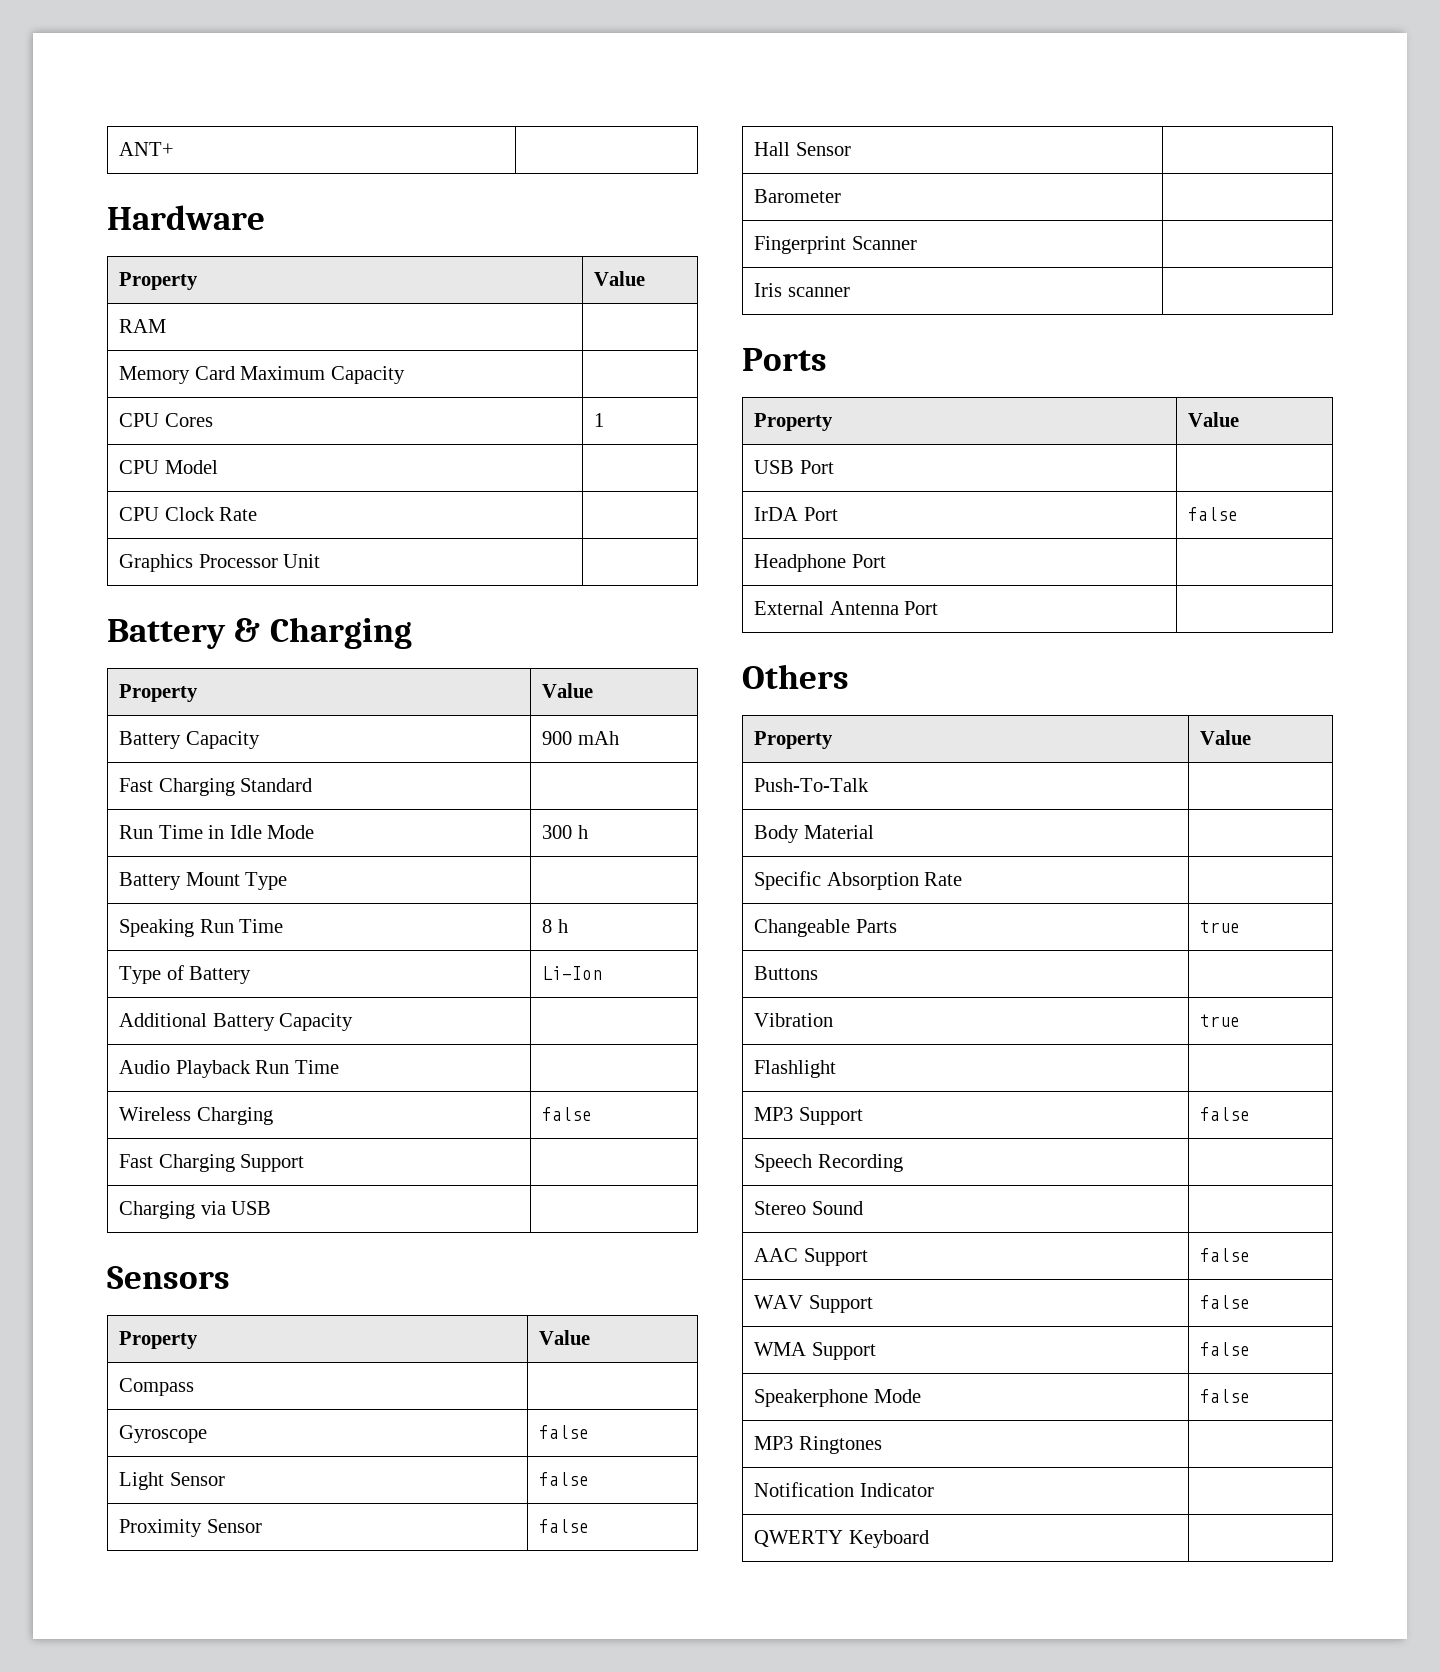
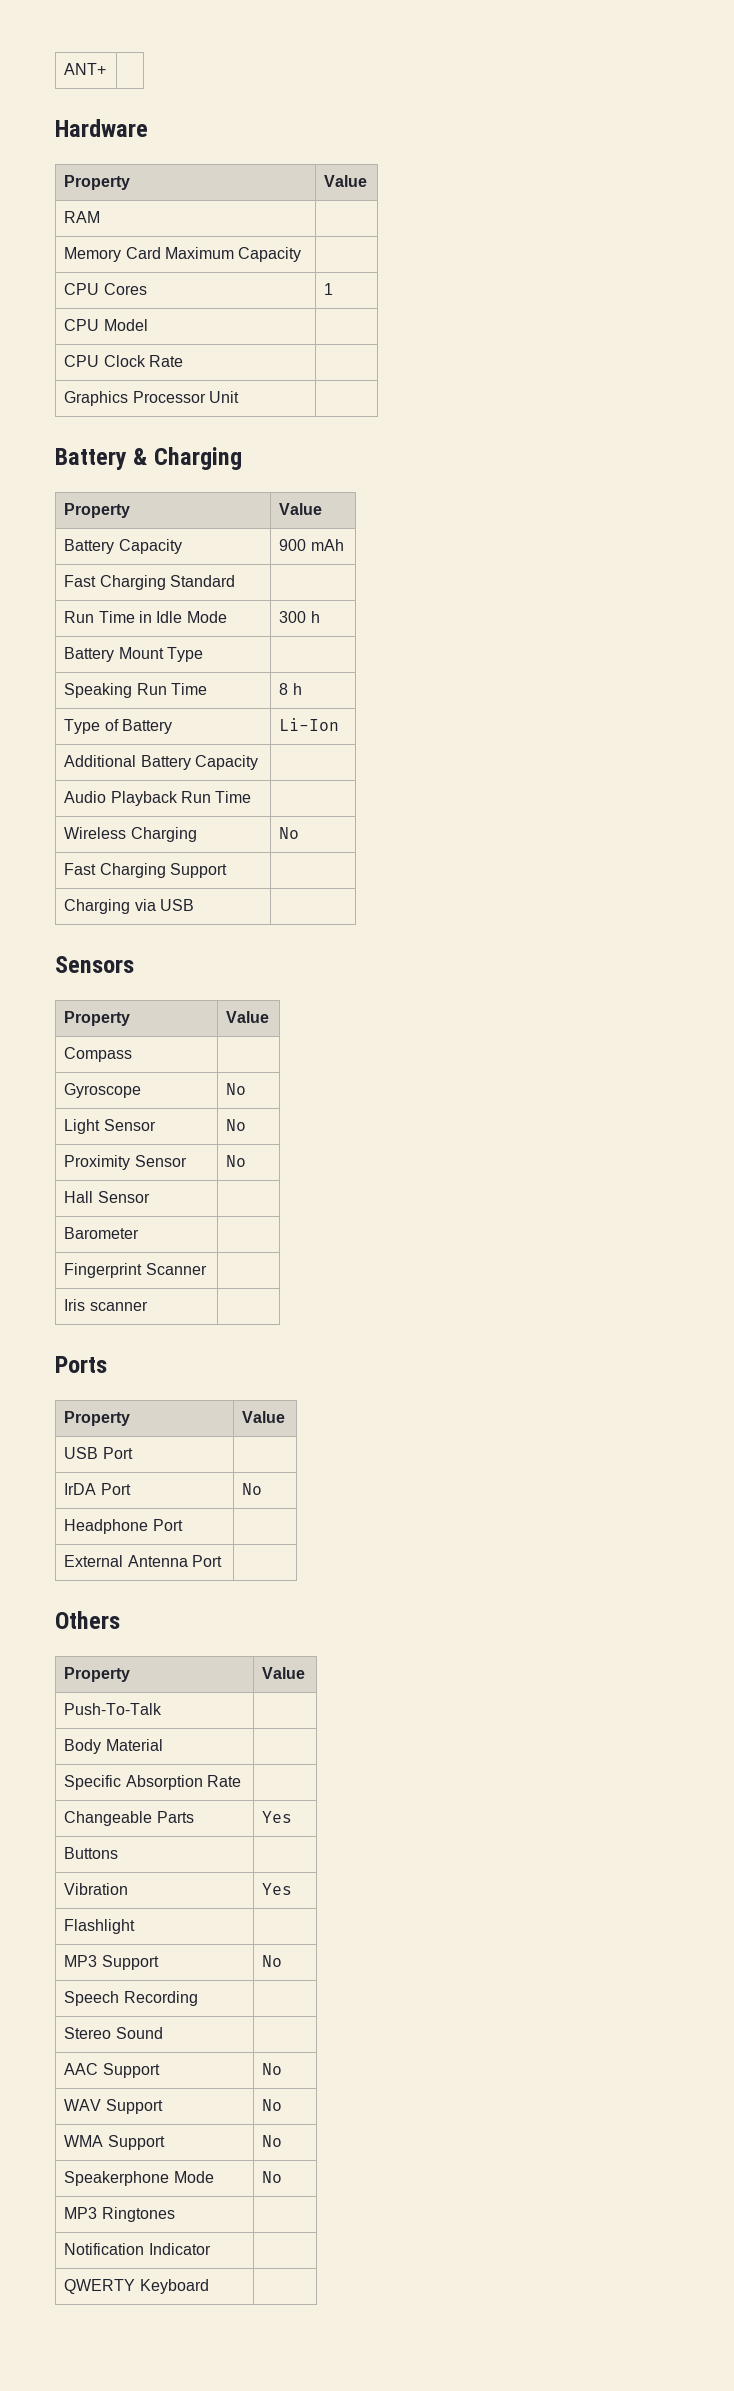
[542,1107,593,1121] false -> [279,827,300,839] No
[539,1425,590,1439] false -> [226,1083,247,1095] No
[539,1472,590,1486] false -> [226,1119,247,1131] No
[539,1519,590,1533] false -> [226,1155,247,1167] No
[1188,507,1239,521] false -> [242,1483,263,1495] No
[1200,920,1241,933] true -> [262,1811,293,1823] Yes
[1200,1014,1241,1027] true -> [262,1883,293,1895] Yes
[1200,1107,1251,1121] false -> [262,1955,283,1967] No
[1200,1248,1251,1262] false -> [262,2063,283,2075] No
[1200,1295,1251,1309] false -> [262,2099,283,2111] No
[1200,1342,1251,1356] false -> [262,2135,283,2147] No
[1200,1389,1251,1403] false -> [262,2171,283,2183] No

